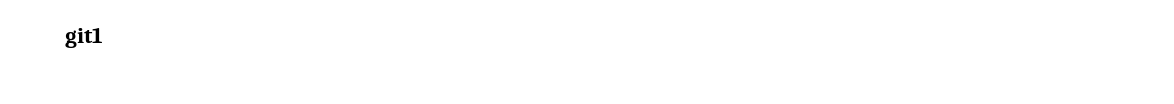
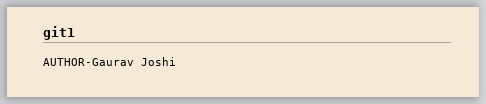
(103, 37) none -> [43,57,176,66] // AUTHOR-Gaurav Joshi

